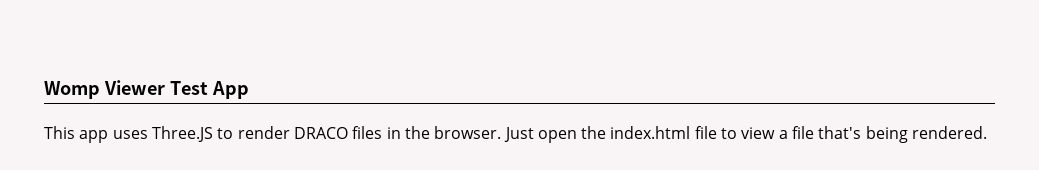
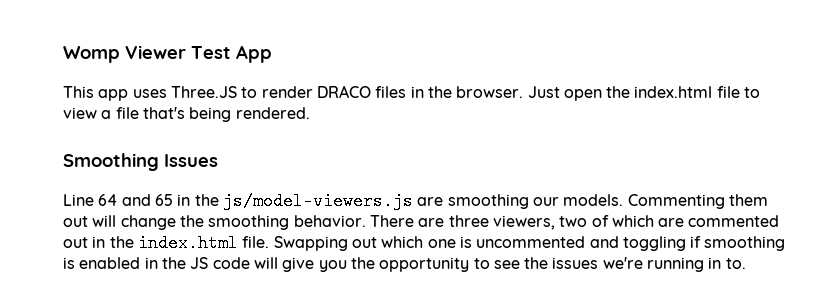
(988, 132) none -> [63,153,218,171] [63,192,768,210] [63,215,780,230] [63,234,786,252] [63,257,746,272] // Smoothing Issues // Line 64 and 65 in the js/model-viewers.js are smoothing our models. Commenting them out will change the smoothing behavior. There are three viewers, two of which are commented out in the index.html file. Swapping out which one is uncommented and toggling if smoothing is enabled in the JS code will give you the opportunity to see the issues we're running in to.

